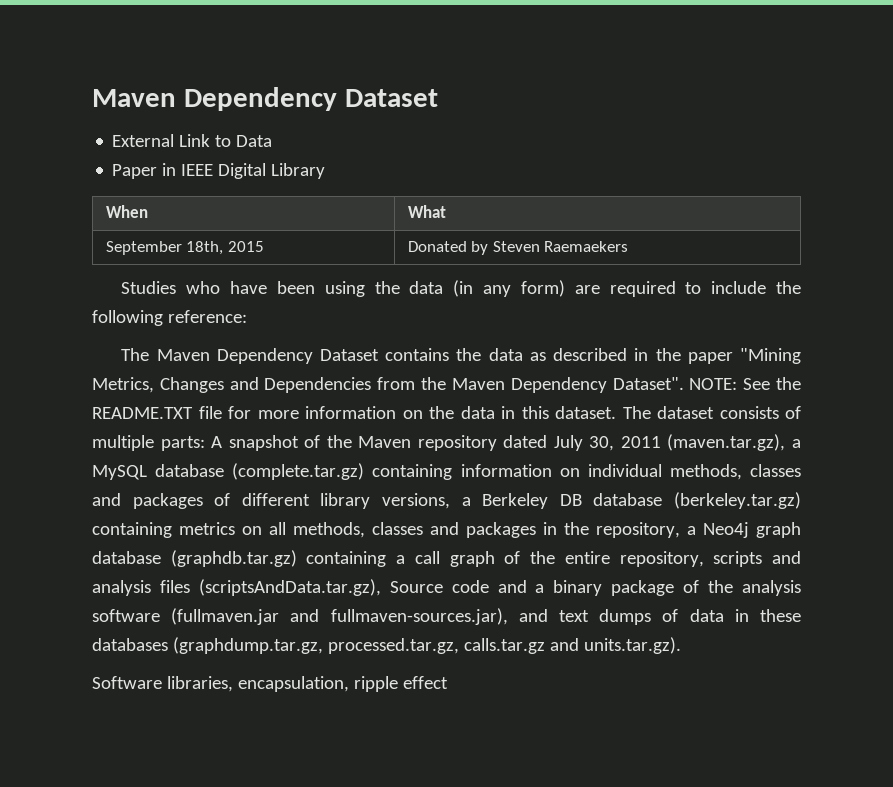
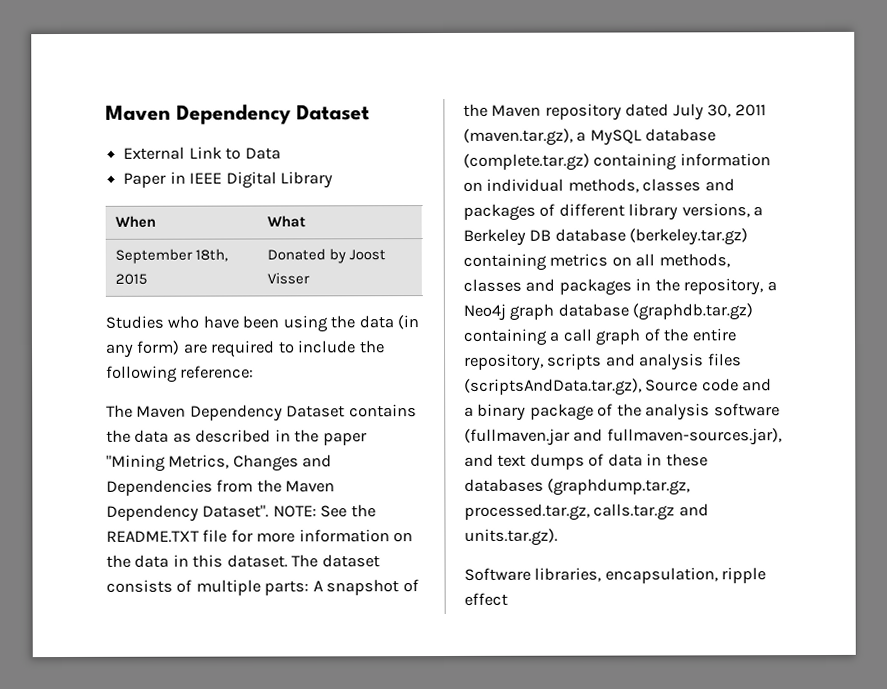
[492,241,629,252] Steven Raemaekers -> [348,249,386,261] [266,272,310,285] Joost Visser

